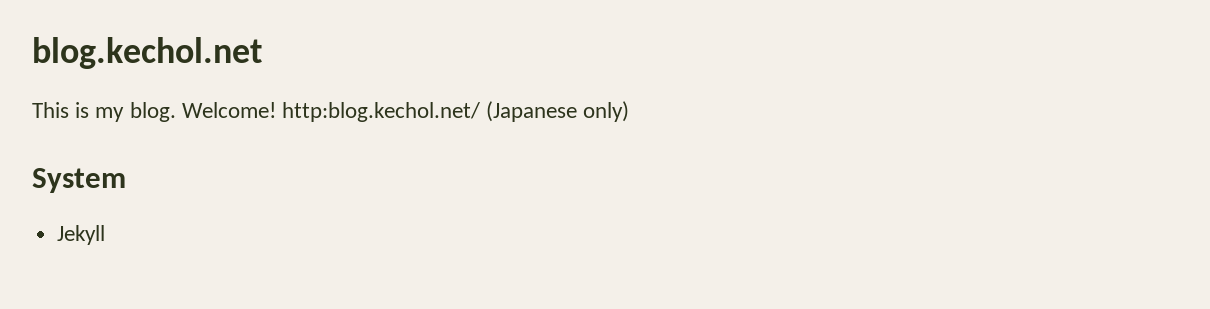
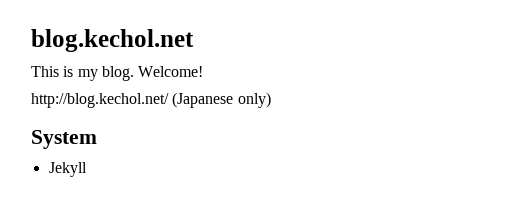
[282,102,481,122] http:blog.kechol.net/ -> [31,93,169,108] // http://blog.kechol.net/

